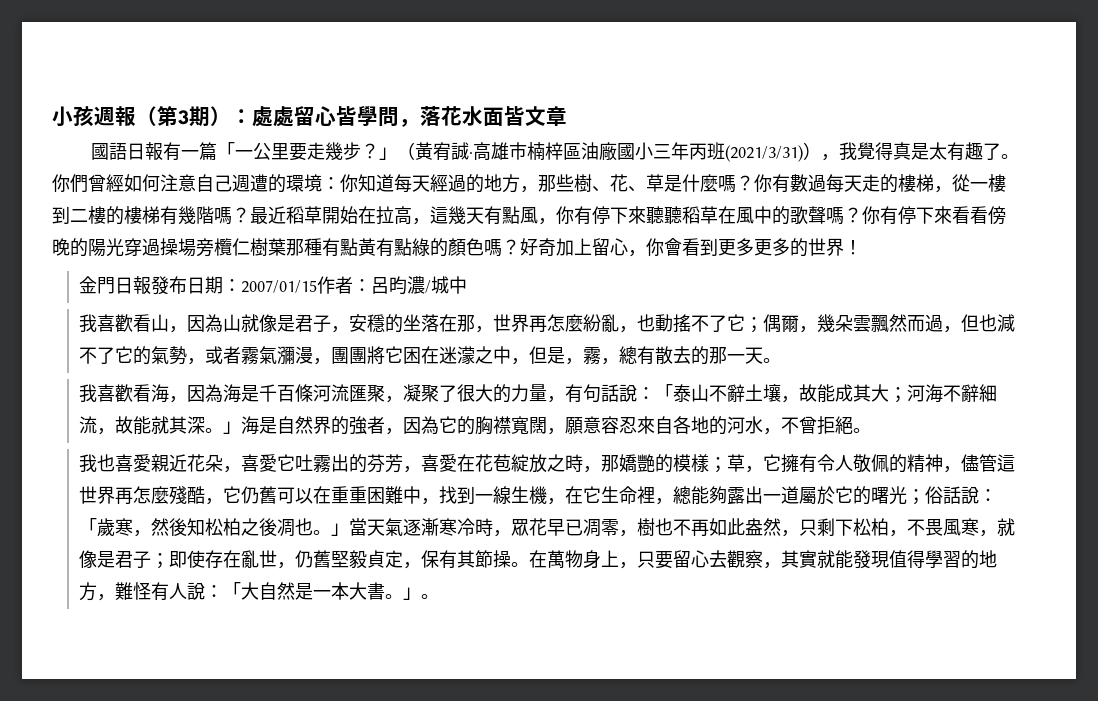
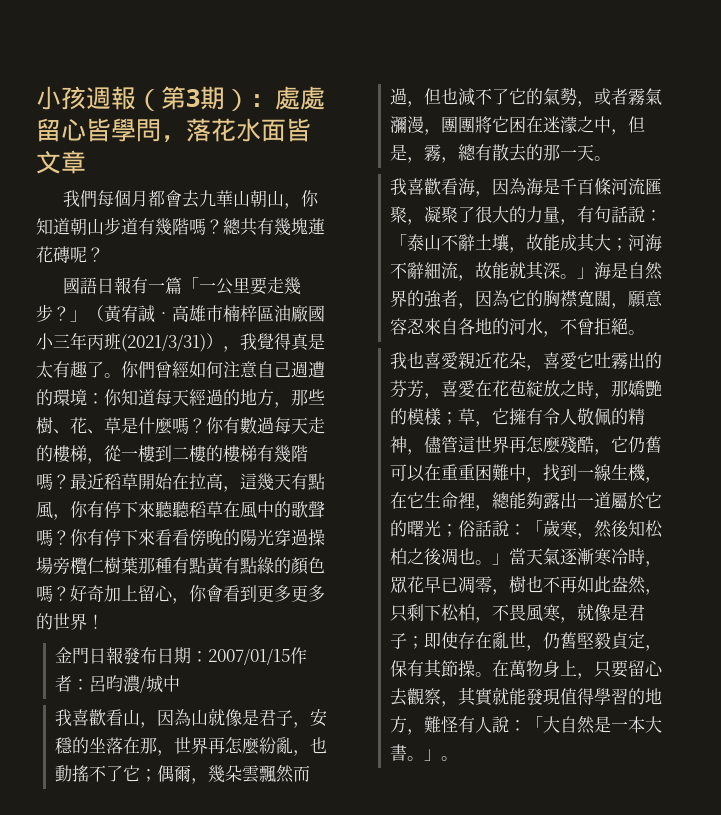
(567, 116) none -> [62,190,319,209] [36,217,325,236] [36,246,104,263] // 我們每個月都會去九華山朝山，你知道朝山步道有幾階嗎？總共有幾塊蓮花磚呢？

